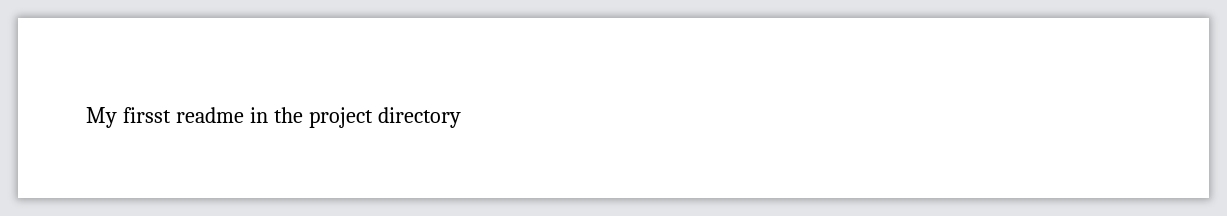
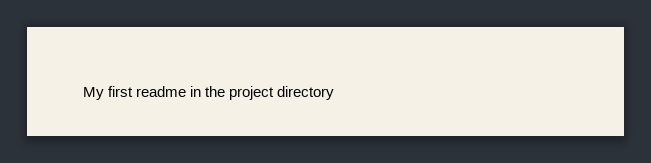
[122,107,171,123] firsst -> [108,86,134,97] first

